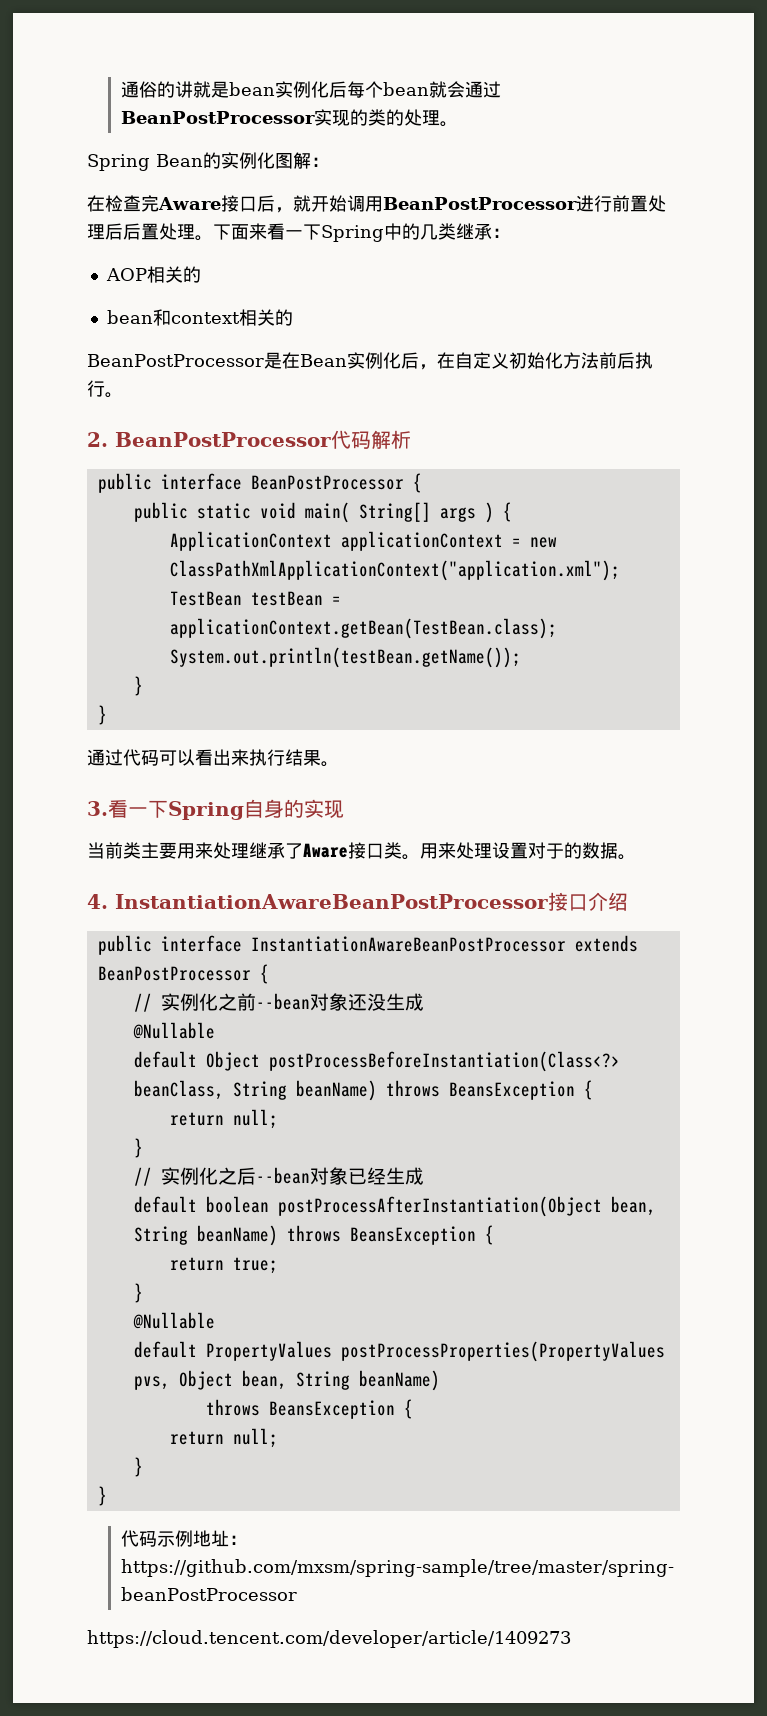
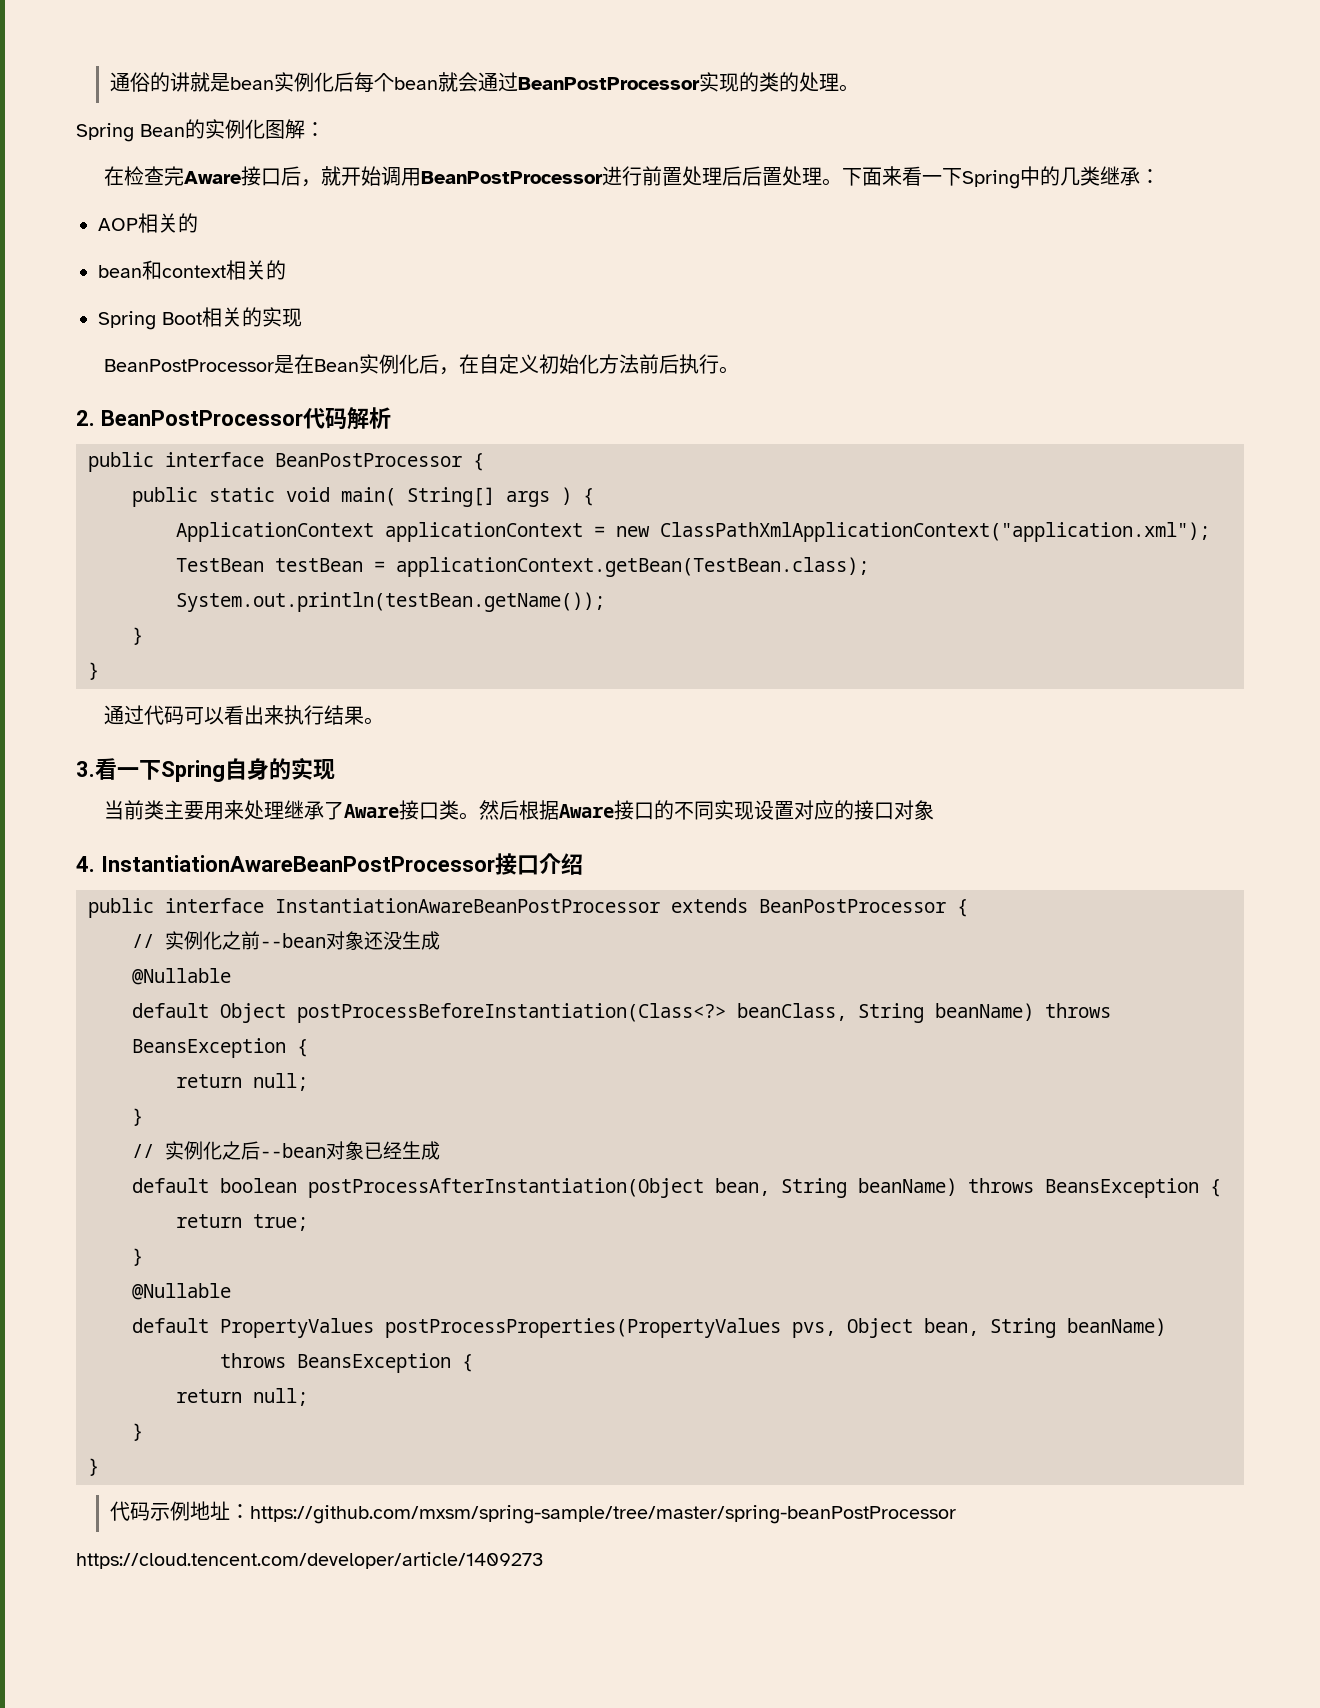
(293, 317) none -> [98,307,302,330] // Spring Boot相关的实现
[420,842,636,860] 用来处理设置对于的数据。 -> [478,800,934,820] 然后根据Aware接口的不同实现设置对应的接口对象

